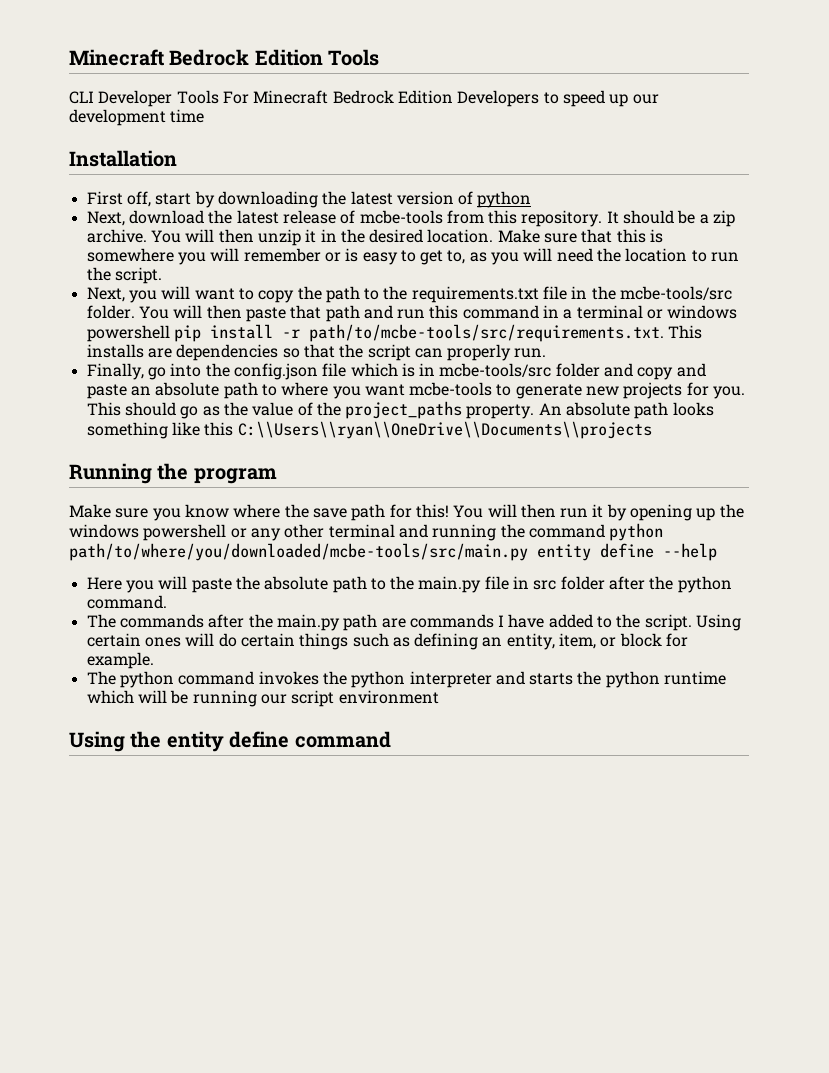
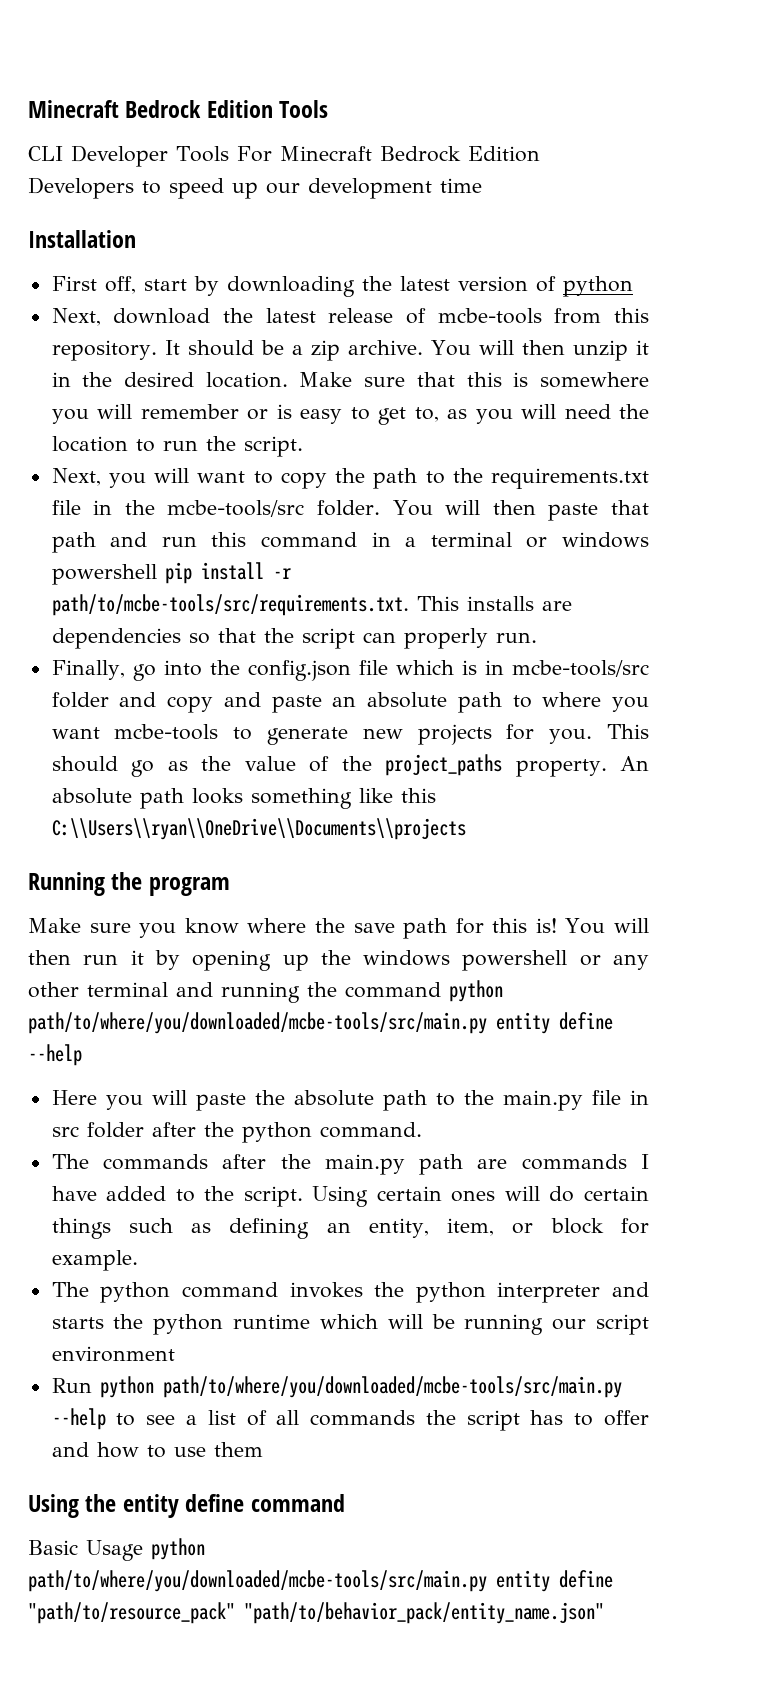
[415,504,449,518] this! -> [492,918,557,933] this is!
(439, 697) none -> [51,1376,622,1398] [51,1408,650,1431] [51,1442,263,1458] // Run python path/to/where/you/downloaded/mcbe-tools/src/main.py --help to see a list of all commands the script has to offer and how to use them
(391, 739) none -> [28,1538,205,1561] [28,1570,613,1592] [28,1602,604,1624] // Basic Usage python path/to/where/you/downloaded/mcbe-tools/src/main.py entity define "path/to/resource_pack" "path/to/behavior_pack/entity_name.json"

